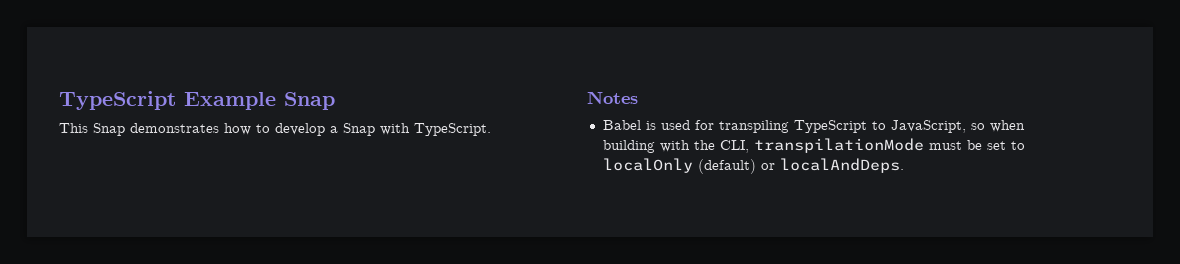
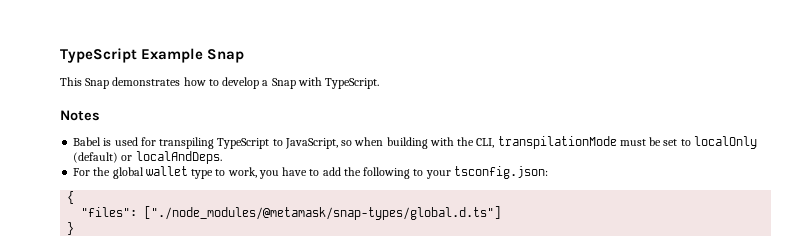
(904, 165) none -> [73,166,548,179] [67,191,75,204] [81,206,502,220] [67,222,75,235] // For the global wallet type to work, you have to add the following to your tsconfig.json: // { // "files": ["./node_modules/@metamask/snap-types/global.d.ts"] // }

